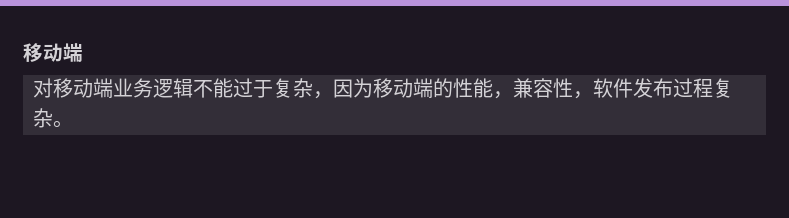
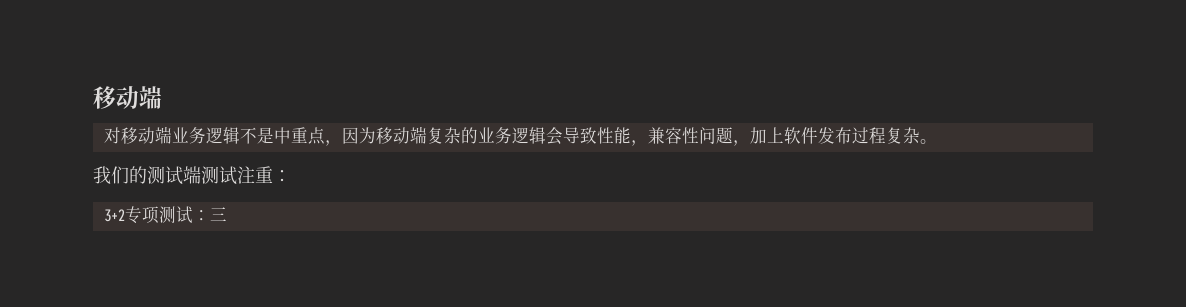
[213,78,314,98] 能过于复杂 -> [256,127,325,145] 是中重点
[433,78,454,98] 的 -> [426,127,597,145] 复杂的业务逻辑会导致
[573,91,594,99] ， -> [698,127,784,146] 问题，加上
(74, 124) none -> [93,166,291,185] [103,206,227,224] // 我们的测试端测试注重： // 3+2专项测试：三

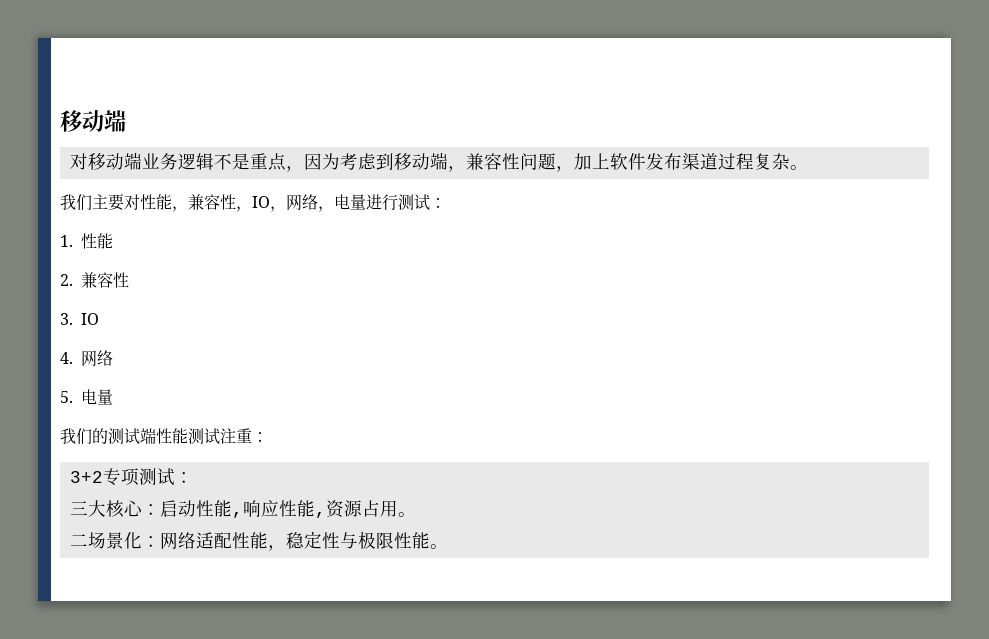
[273,127,291,144] 中 -> (250, 161) none
[375,126,631,145] 移动端复杂的业务逻辑会导致性能 -> [339,152,448,170] 考虑到移动端
(852, 135) none -> [681,153,718,170] 渠道
(937, 141) none -> [60,194,446,212] [60,233,113,249] [60,272,129,288] [60,313,99,325] [60,350,113,367] [60,389,113,405] // 我们主要对性能，兼容性，IO，网络，电量进行测试： // 1.性能 // 2.兼容性 // 3. IO // 4.网络 // 5.电量
(201, 175) none -> [156,428,188,444] 性能
[209,207,227,221] 三 -> [69,500,416,518] [69,531,448,551] // 三大核心：启动性能,响应性能,资源占用。 // 二场景化：网络适配性能，稳定性与极限性能。

